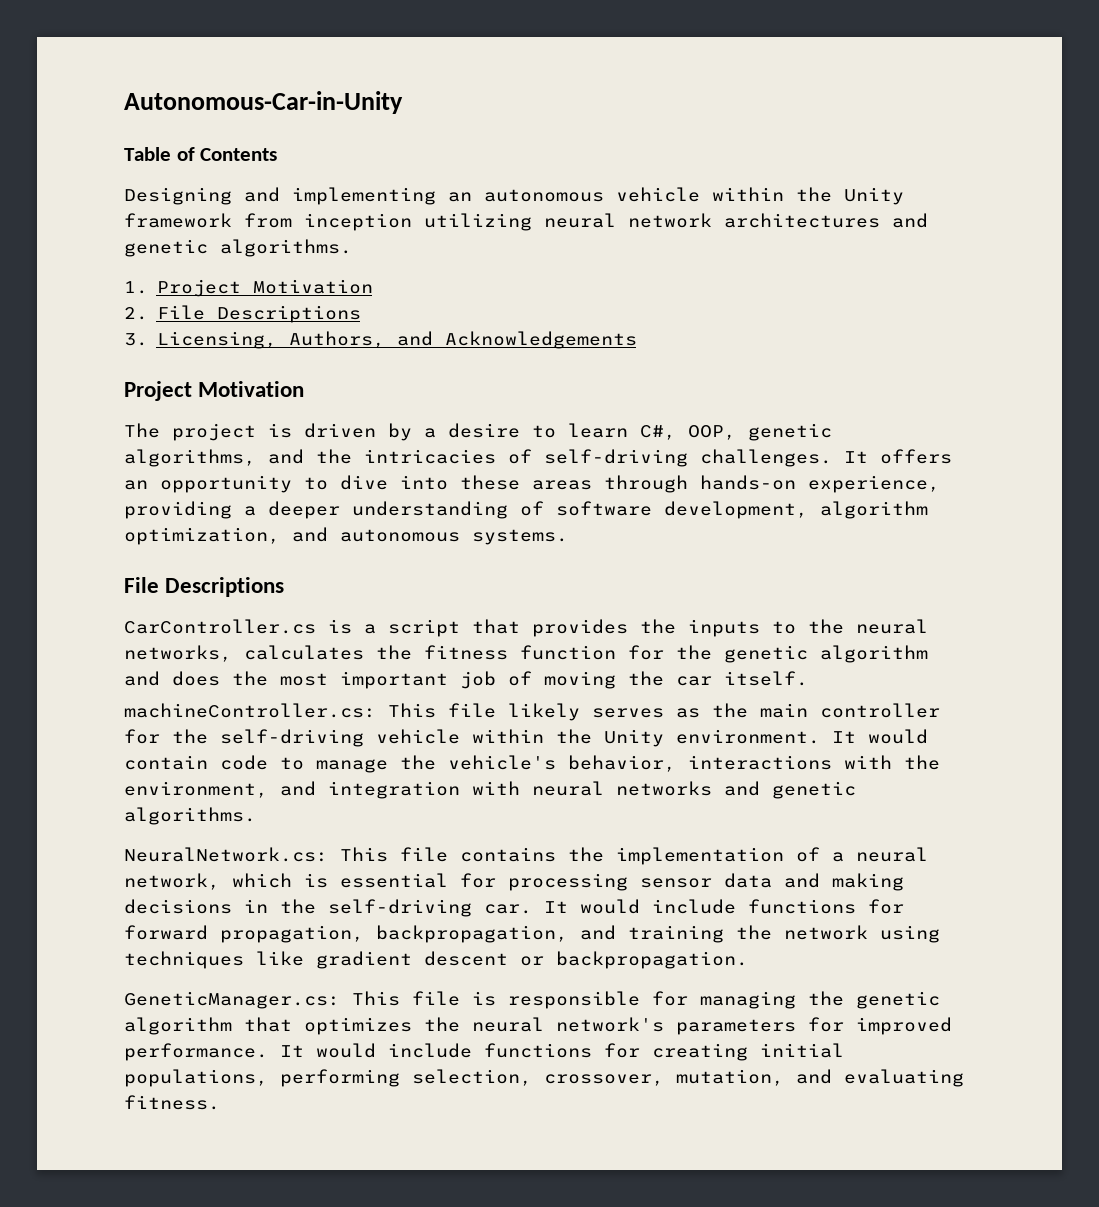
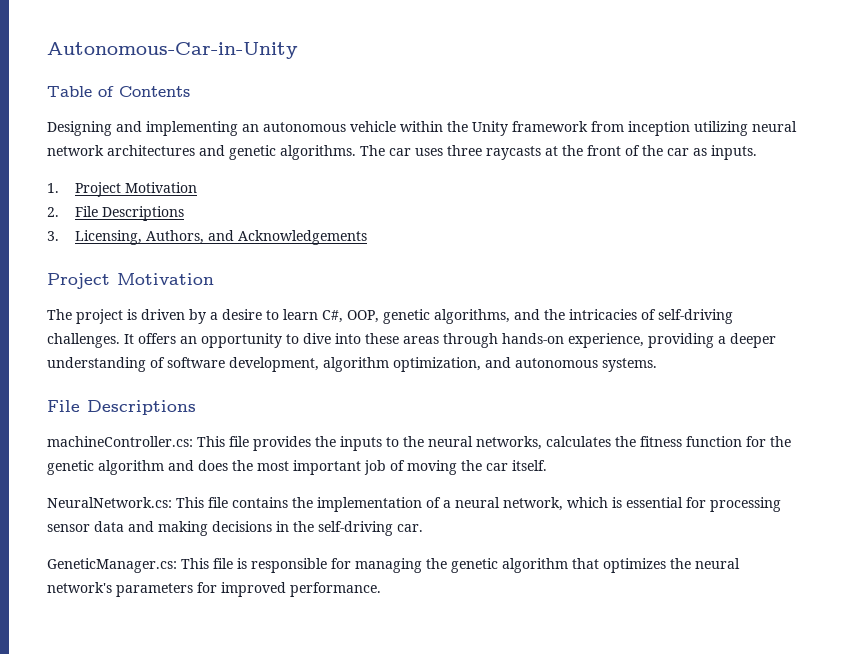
(352, 248) none -> [360,145,757,160] The car uses three raycasts at the front of the car as inputs.
[124,619,520,637] CarController.cs is a script that -> [47,436,249,447] machineController.cs: This file
[124,703,940,721] [124,729,928,747] [124,755,940,773] [124,781,856,799] [124,807,256,825] // machineController.cs: This file likely serves as the main controller for the self-driving vehicle within the Unity environment. It would contain code to manage the vehicle's behavior, interactions with the environment, and integration with neural networks and genetic algorithms. -> (547, 465) none
[544,899,904,914] [124,925,940,943] [124,951,748,969] It would include functions for forward propagation, backpropagation, and training the network using techniques like gradient descent or backpropagation. -> (423, 528) none
[280,1043,844,1061] [124,1069,964,1087] [124,1095,220,1110] It would include functions for creating initial populations, performing selection, crossover, mutation, and evaluating fitness. -> (381, 589) none

